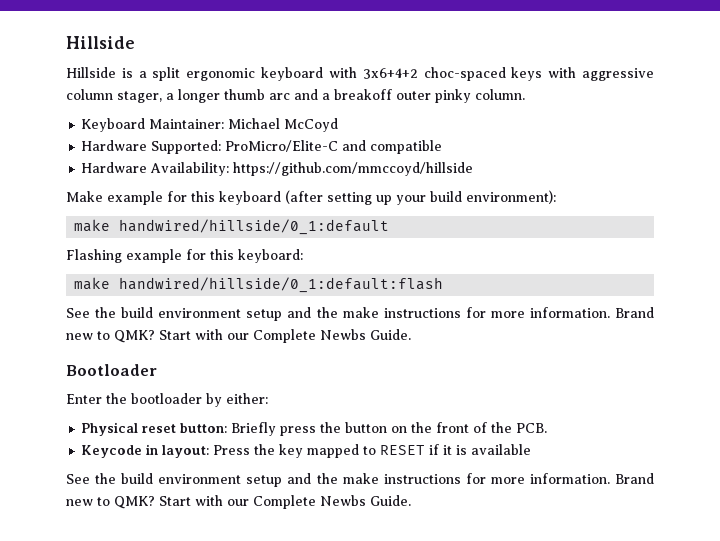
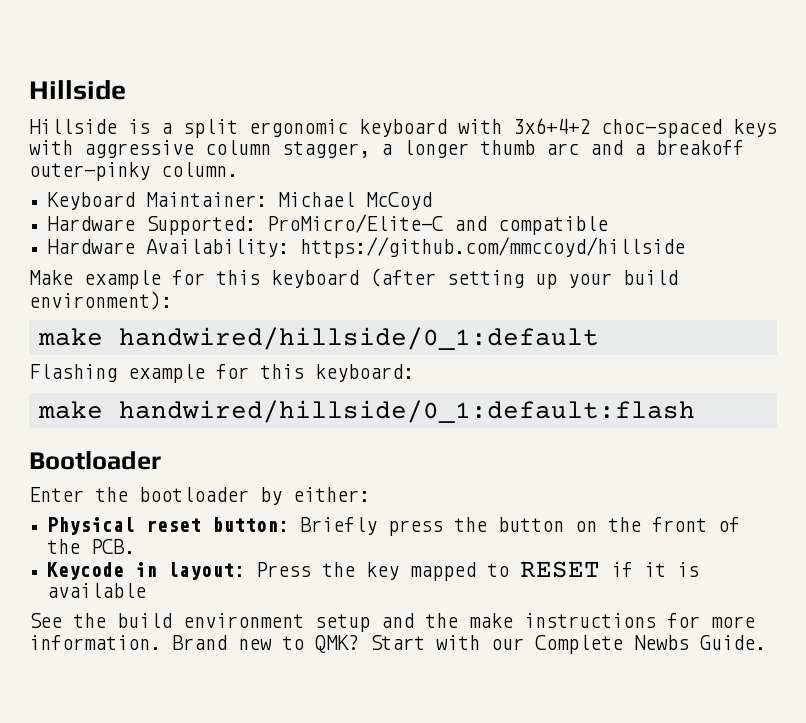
[117,91,162,103] stager, -> [282,141,370,158] stagger,
[396,89,471,103] outer pinky -> [29,162,150,181] outer-pinky
[66,307,654,321] [66,329,411,343] // See the build environment setup and the make instructions for more information. Brand new to QMK? Start with our Complete Newbs Guide. -> (695, 411) none

